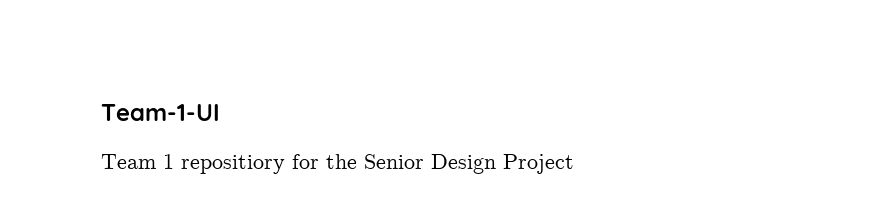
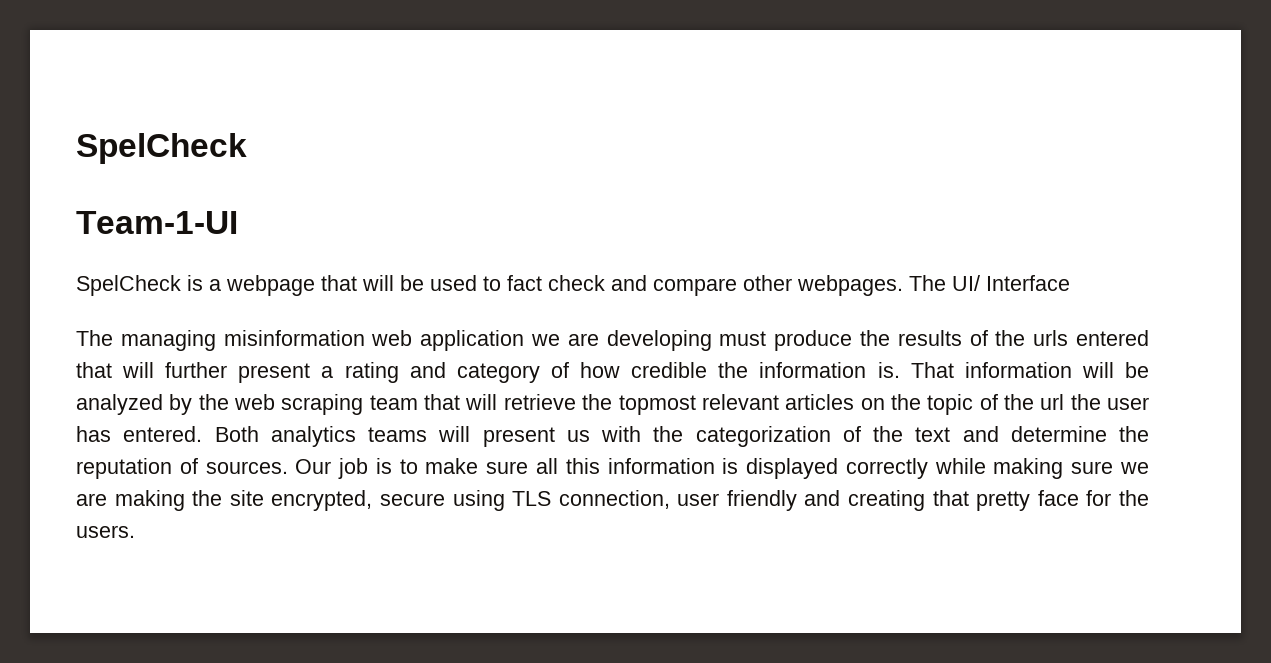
(101, 112) none -> [76,133,247,164] SpelCheck //
[101,154,574,174] Team 1 repositiory for the Senior Design Project -> [76,275,1070,296] [76,330,1149,351] [76,362,1149,383] [76,394,1150,415] [76,426,1149,447] [76,458,1150,479] [76,490,1149,511] [76,525,135,538] SpelCheck is a webpage that will be used to fact check and compare other webpages. The UI/ Interface // The managing misinformation web application we are developing must produce the results of the urls entered that will further present a rating and category of how credible the information is. That information will be analyzed by the web scraping team that will retrieve the topmost relevant articles on the topic of the url the user has entered. Both analytics teams will present us with the categorization of the text and determine the reputation of sources. Our job is to make sure all this information is displayed correctly while making sure we are making the site encrypted, secure using TLS connection, user friendly and creating that pretty face for the users.

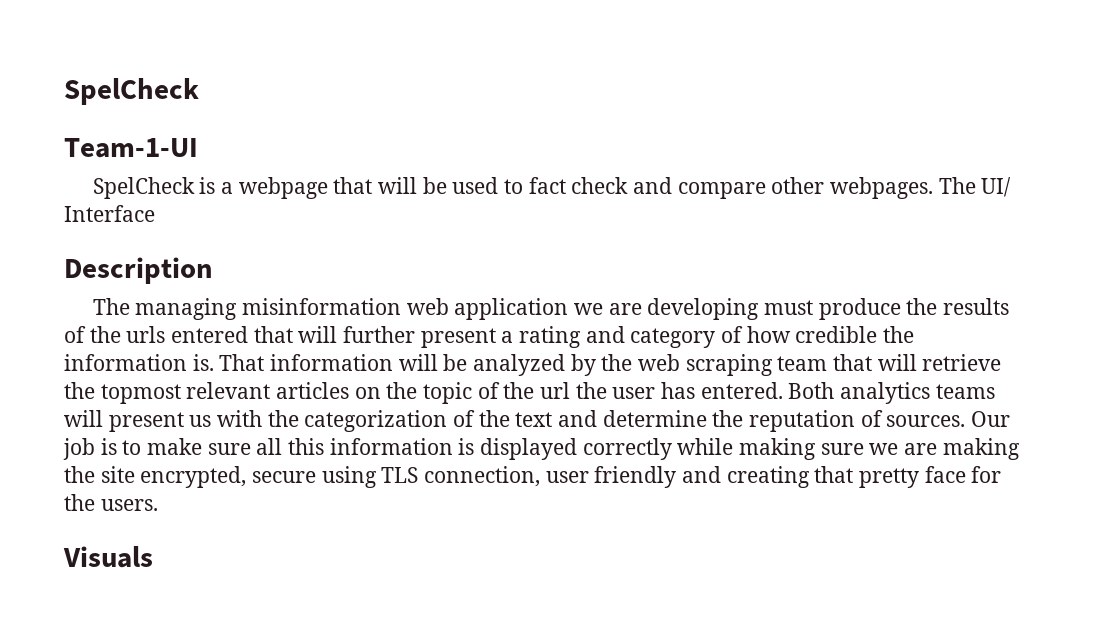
(1070, 283) none -> [64,257,213,284] // Description
(135, 531) none -> [63,546,153,568] // Visuals

